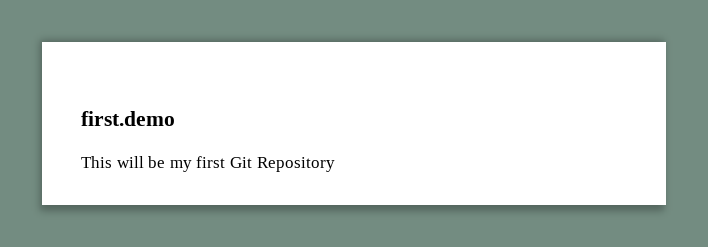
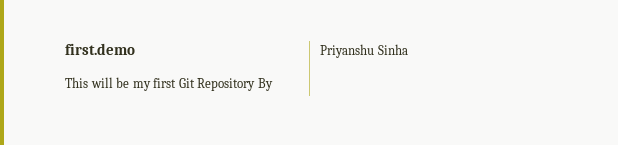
(335, 164) none -> [257,78,273,91] [320,44,408,58] By Priyanshu Sinha

